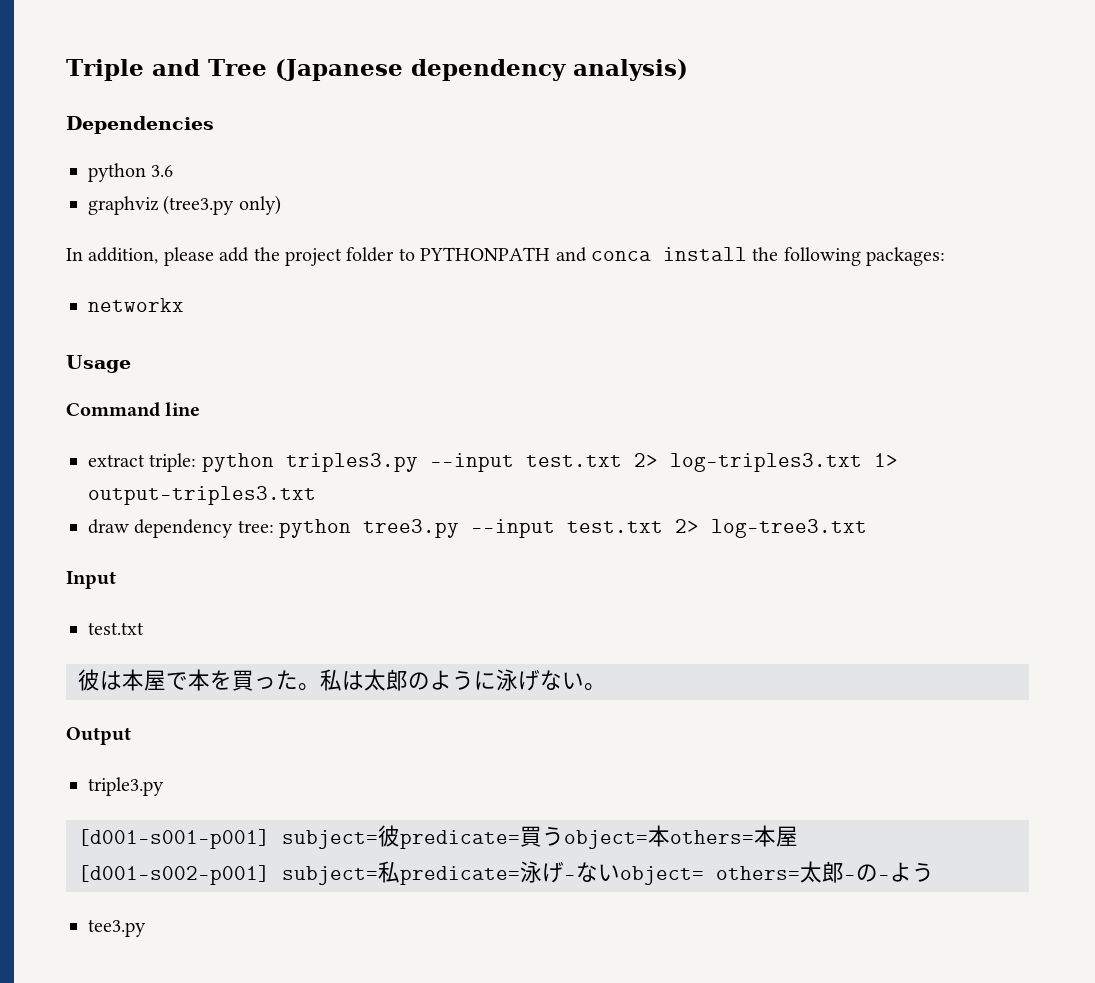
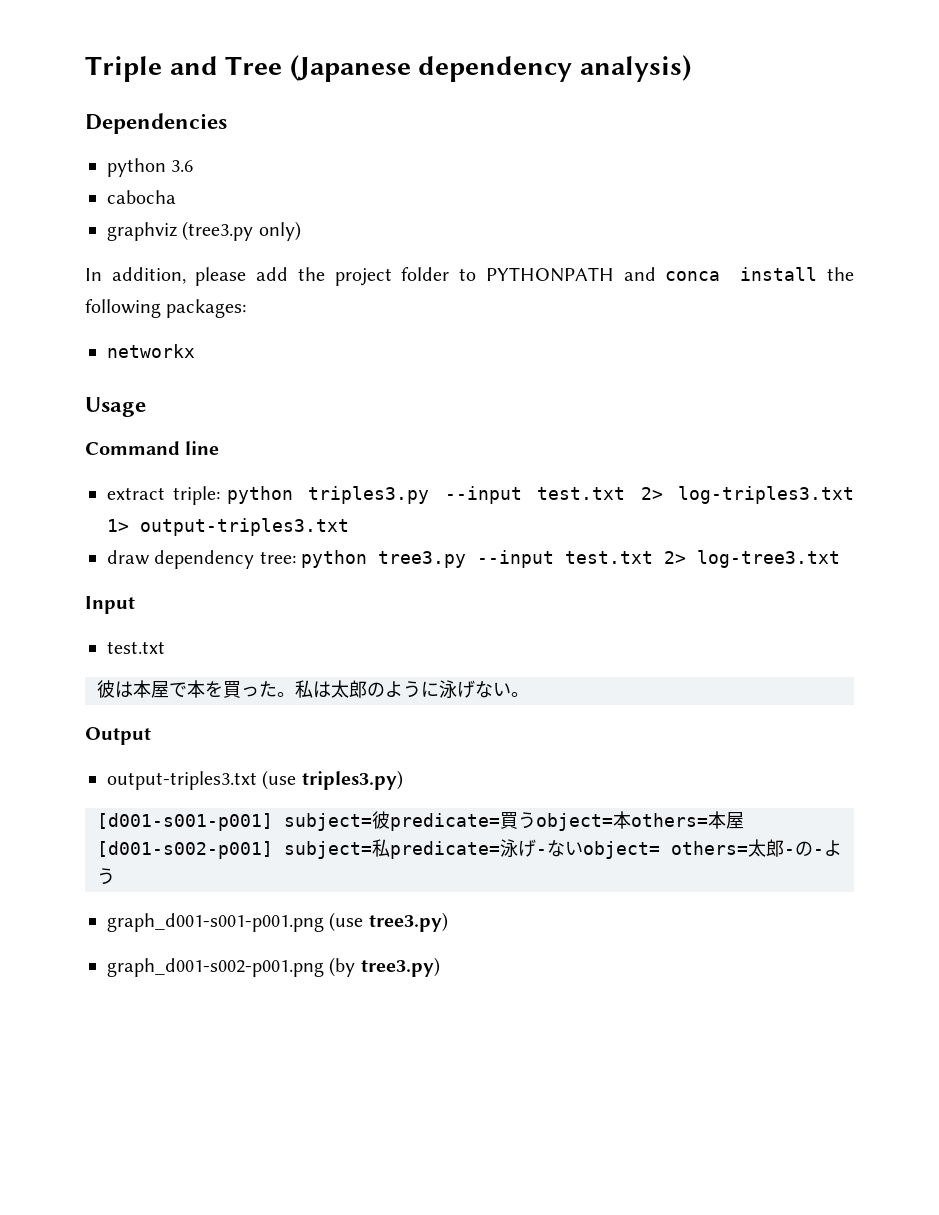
(174, 171) none -> [107,190,176,204] // cabocha
[88,777,164,796] triple3.py -> [107,770,403,790] output-triples3.txt (use triples3.py)
[88,919,146,937] tee3.py -> [107,912,448,932] [107,957,440,977] graph_d001-s001-p001.png (use tree3.py) // graph_d001-s002-p001.png (by tree3.py)

